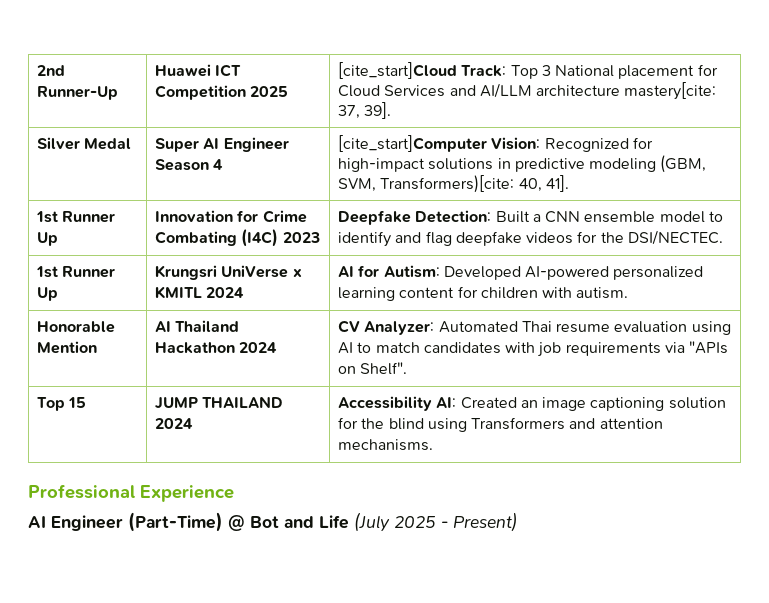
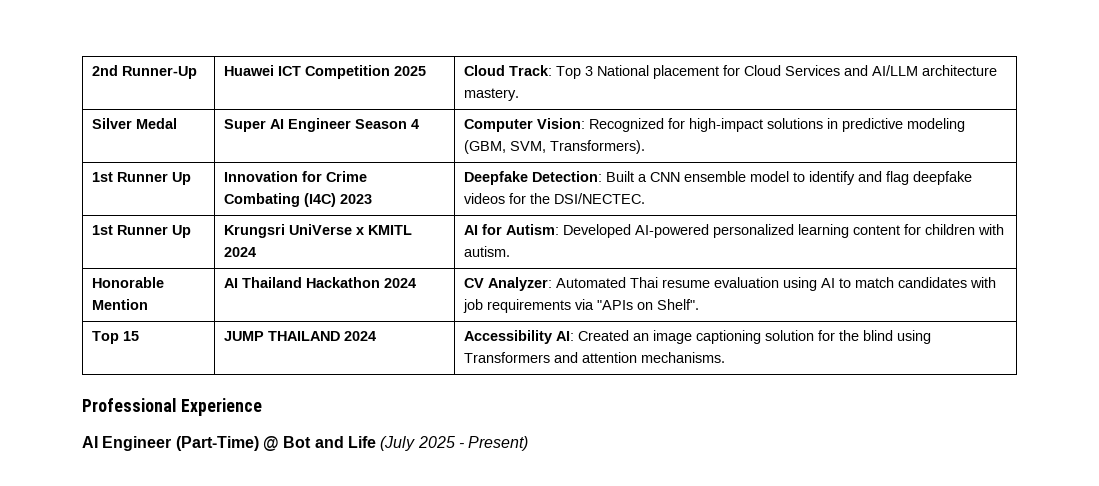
[337,62,457,79] [cite_start]Cloud -> [464,65,506,76] Cloud
[624,82,717,100] [337,102,392,119] mastery[cite: 37, 39]. -> [464,88,520,101] mastery.
[337,135,487,152] [cite_start]Computer -> [464,119,534,132] Computer
[380,175,569,193] Transformers)[cite: 40, 41]. -> [550,140,646,154] Transformers).

